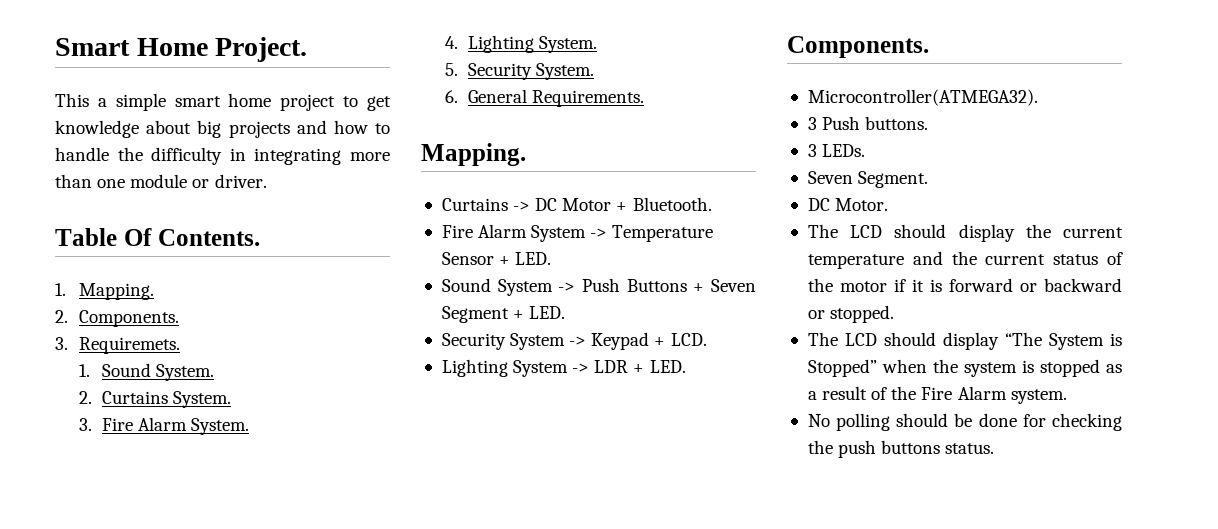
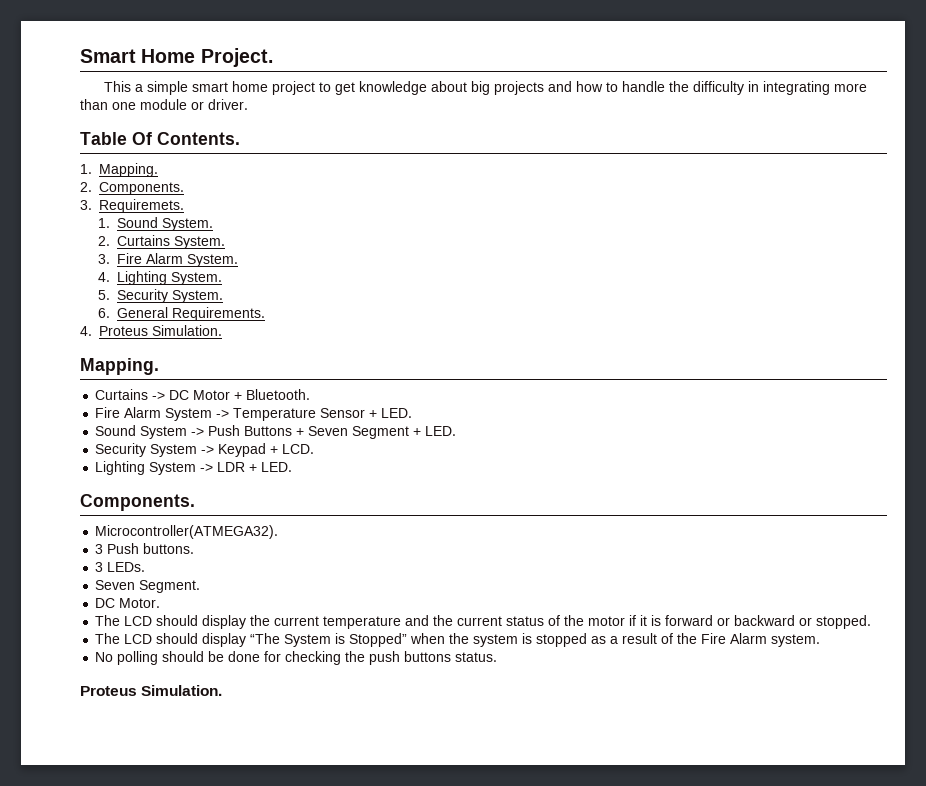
(645, 98) none -> [80,325,222,336] // 4. Proteus Simulation.
(995, 448) none -> [80,685,223,696] // Proteus Simulation.

